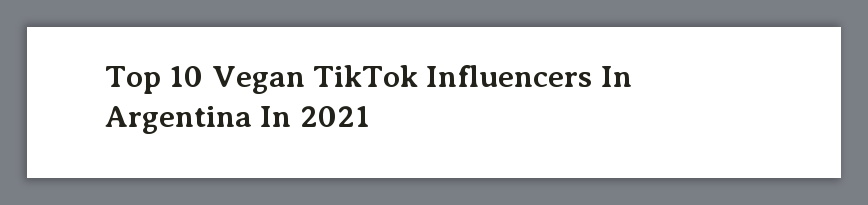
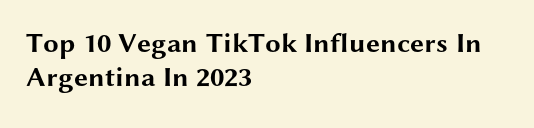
[299,106,370,127] 2021 -> [196,69,253,87] 2023

